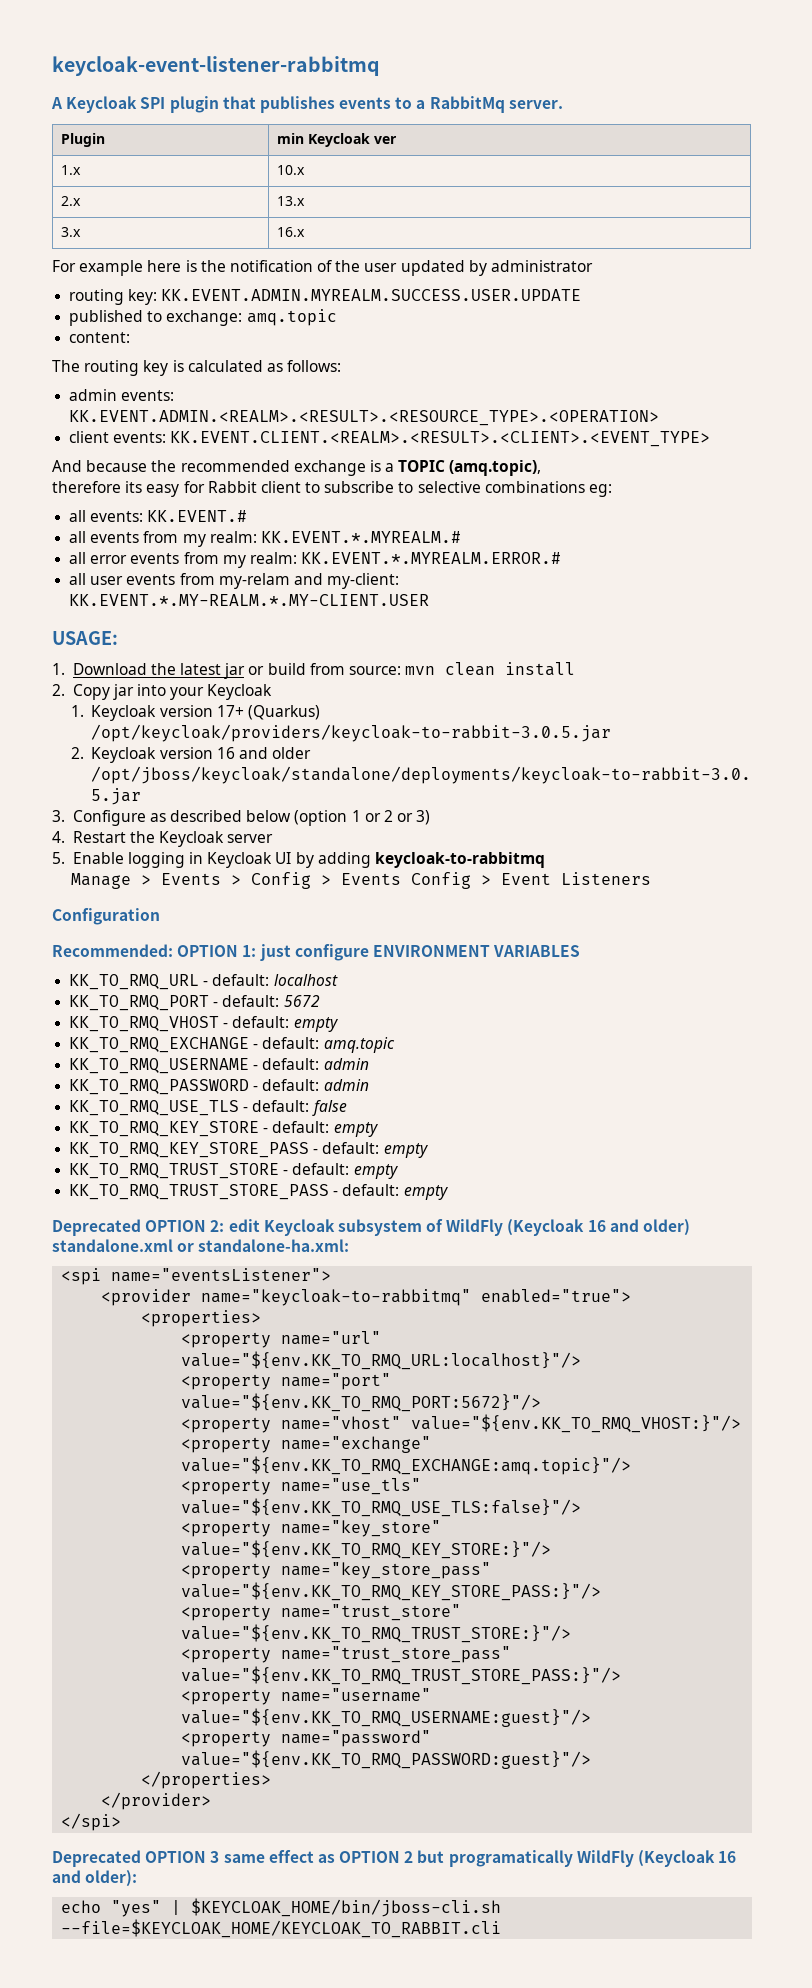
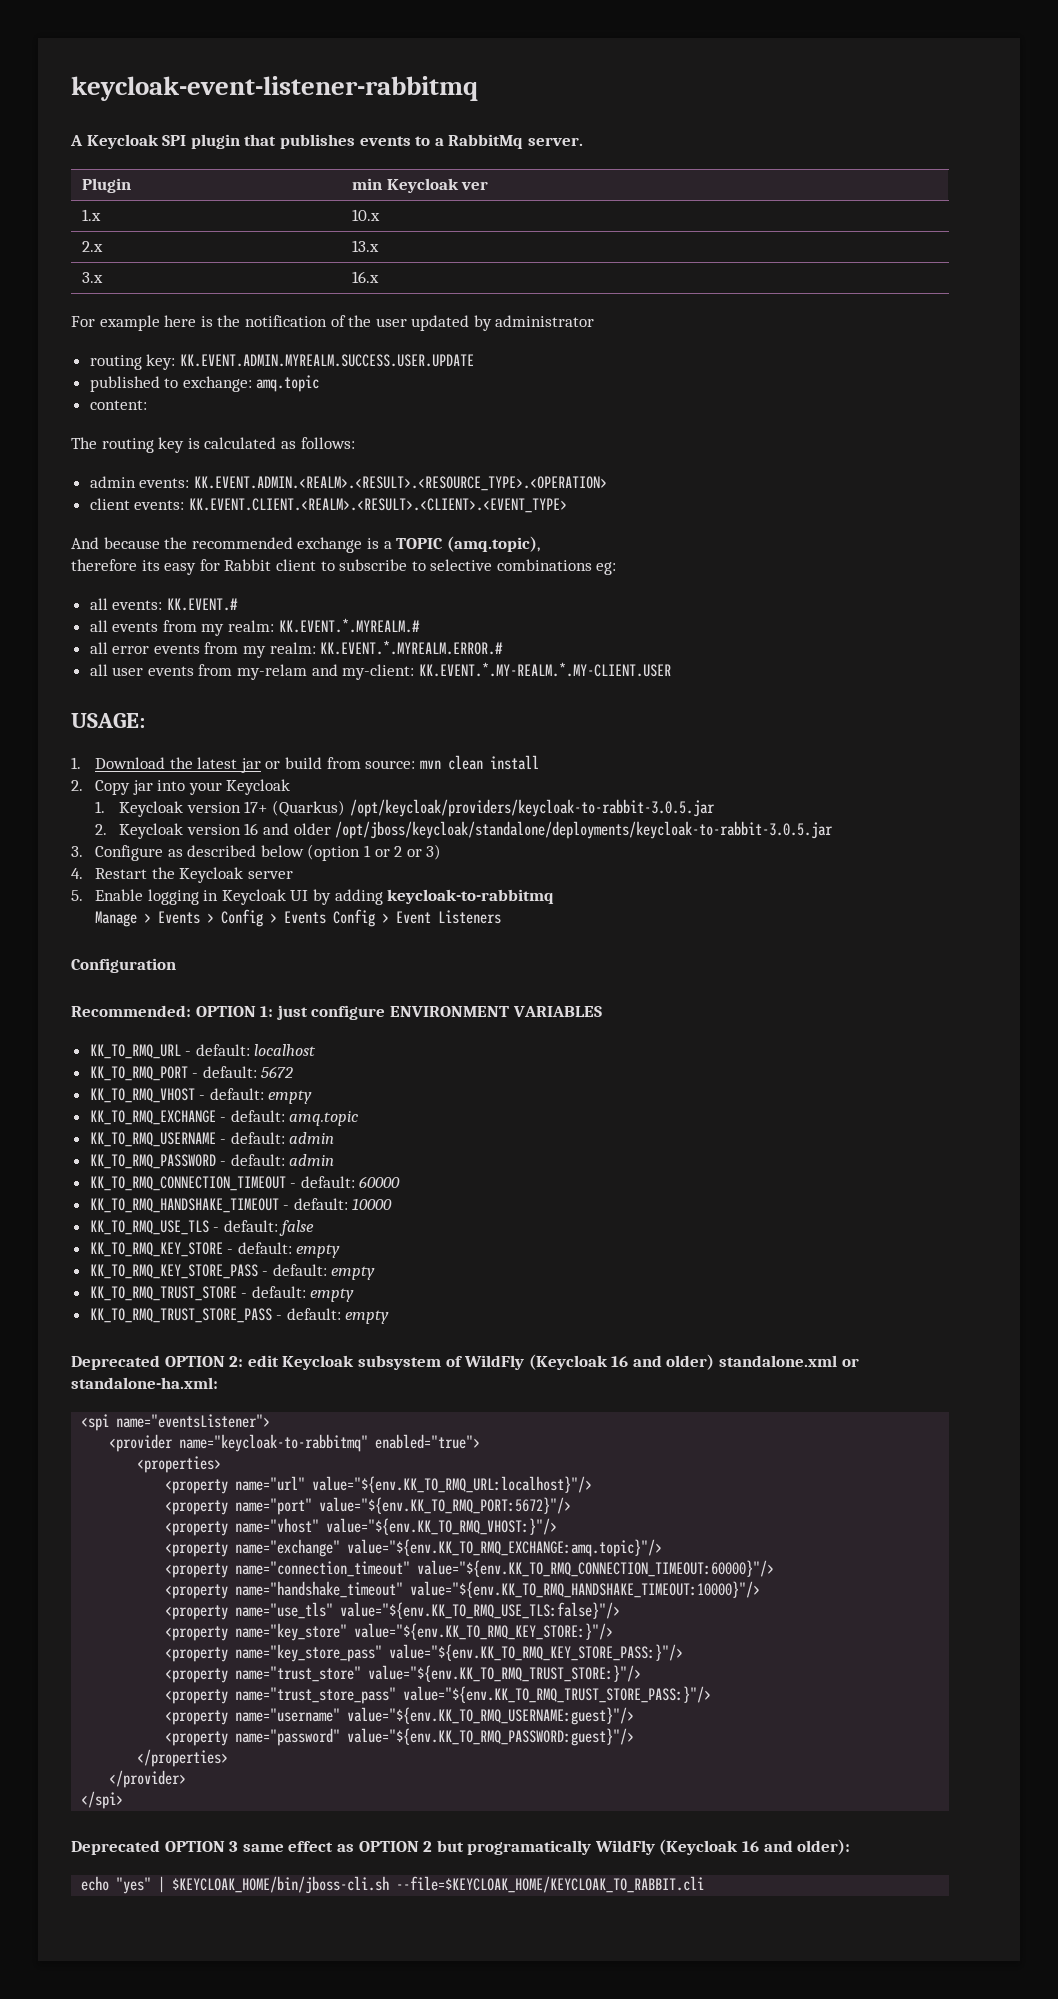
(369, 1085) none -> [89,1176,401,1191] [89,1198,393,1213] // KK_TO_RMQ_CONNECTION_TIMEOUT - default: 60000 // KK_TO_RMQ_HANDSHAKE_TIMEOUT - default: 10000
(632, 1465) none -> [165,1560,775,1578] [165,1581,761,1599] // <property name="connection_timeout" value="${env.KK_TO_RMQ_CONNECTION_TIMEOUT:60000}"/> // <property name="handshake_timeout" value="${env.KK_TO_RMQ_HANDSHAKE_TIMEOUT:10000}"/>

